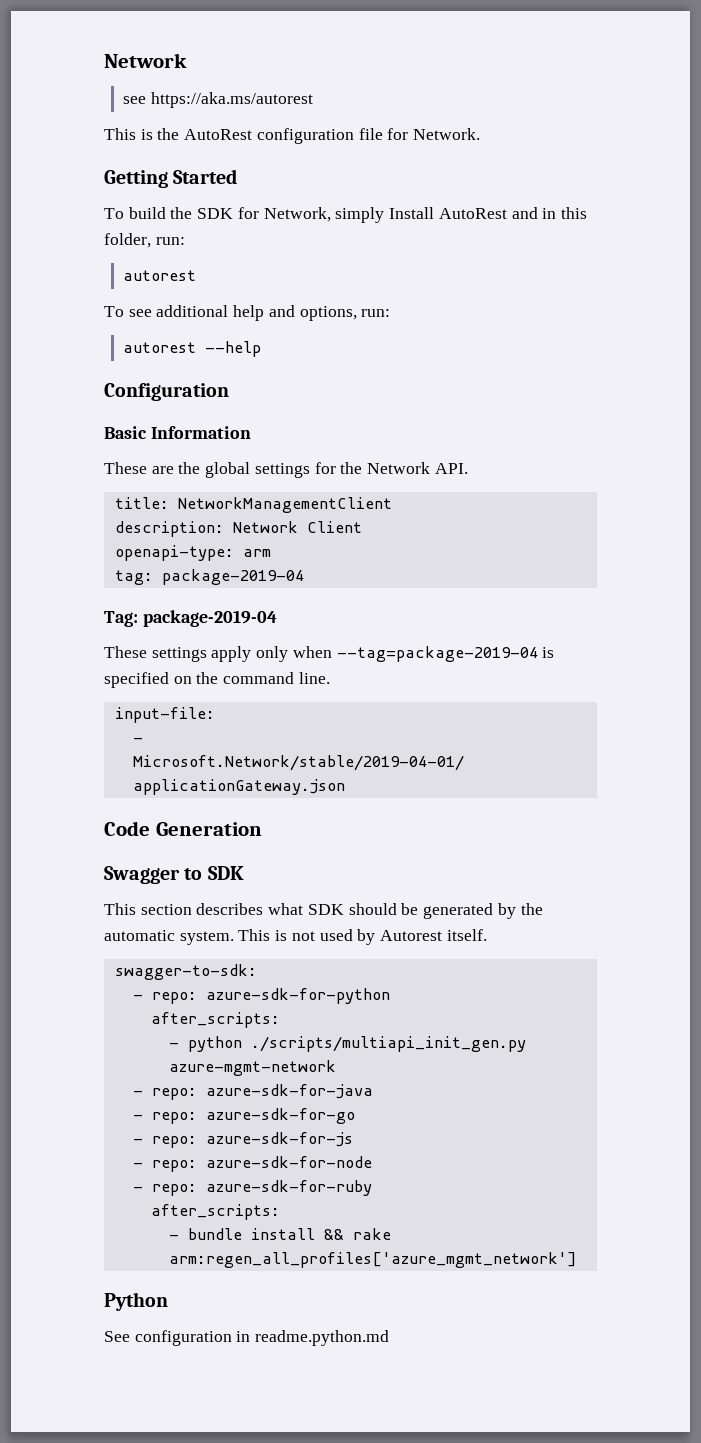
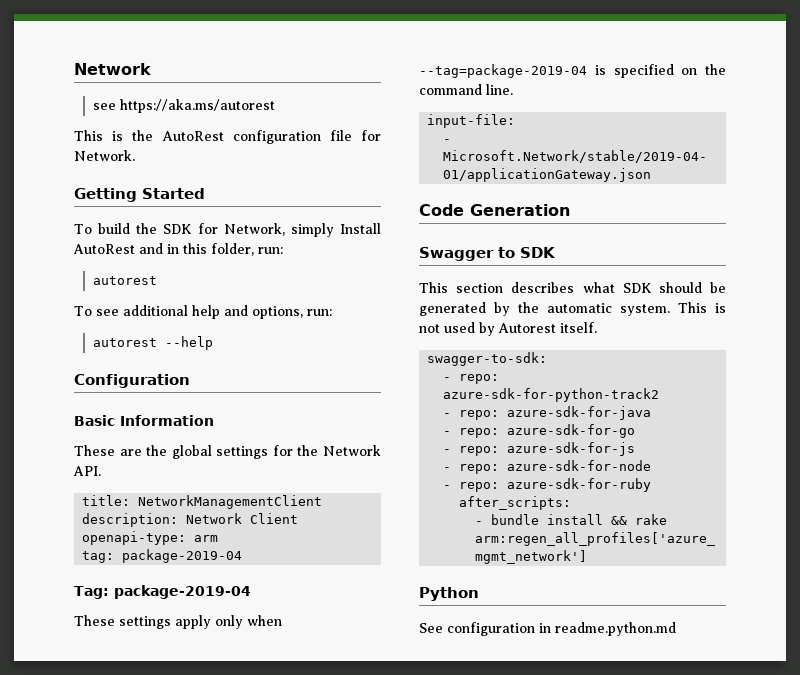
[205,988,390,1004] [150,1012,280,1028] [168,1036,526,1052] [168,1060,336,1076] azure-sdk-for-python // after_scripts: // - python ./scripts/multiapi_init_gen.py azure-mgmt-network -> [443,388,660,402] azure-sdk-for-python-track2

